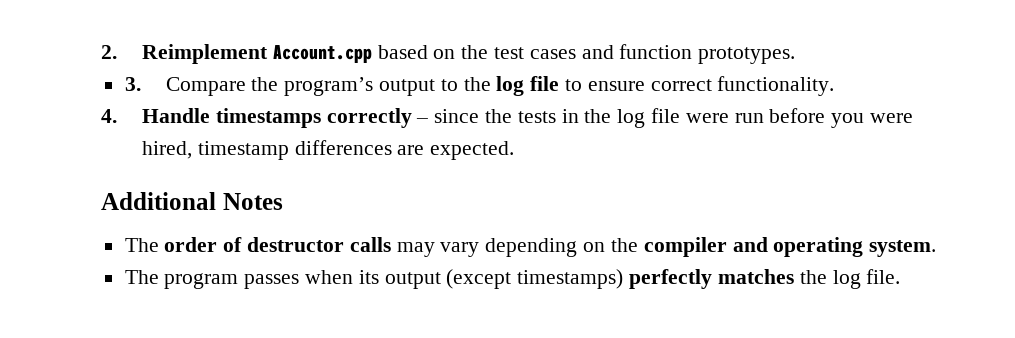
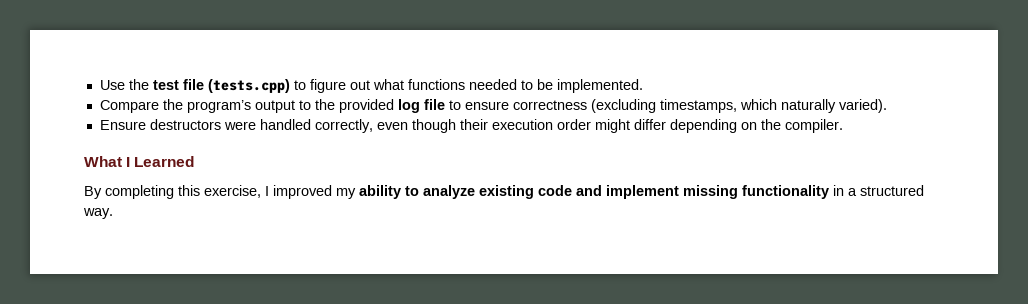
[101,44,796,64] [124,77,141,91] 2. Reimplement Account.cpp based on the test cases and function prototypes. // 3. -> [99,79,643,93] Use the test file (tests.cpp) to figure out what functions needed to be implemented. //
(491, 84) none -> [338,99,394,113] provided
[650,76,835,96] [101,108,913,128] [141,140,515,160] [101,192,283,210] [124,237,937,257] [124,269,901,289] correct functionality. // 4. Handle timestamps correctly – since the tests in the log file were run before you were hired, timestamp differences are expected. // Additional Notes // The order of destructor calls may vary depending on the compiler and operating system. // The program passes when its output (except timestamps) perfectly matches the log file. -> [512,99,887,113] [99,119,843,133] [84,156,195,167] [84,185,924,199] [83,208,113,219] correctness (excluding timestamps, which naturally varied). // Ensure destructors were handled correctly, even though their execution order might differ depending on the compiler. // What I Learned // By completing this exercise, I improved my ability to analyze existing code and implement missing functionality in a structured way.

